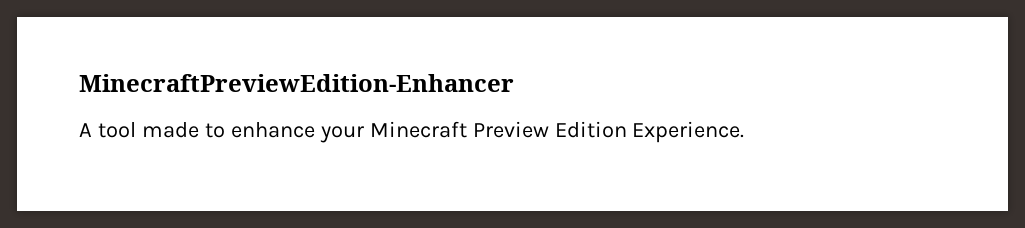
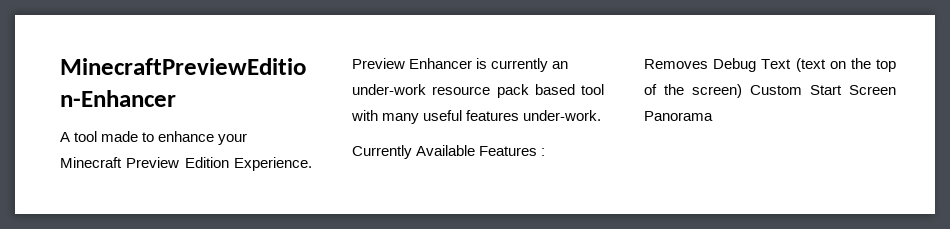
(745, 132) none -> [352,58,569,72] [352,84,604,98] [351,110,602,124] [352,145,546,159] [644,58,896,72] [644,84,896,98] [644,111,713,121] Preview Enhancer is currently an under-work resource pack based tool with many useful features under-work. // Currently Available Features : Removes Debug Text (text on the top of the screen) Custom Start Screen Panorama

